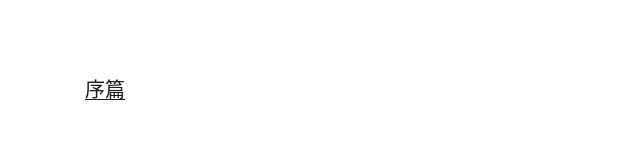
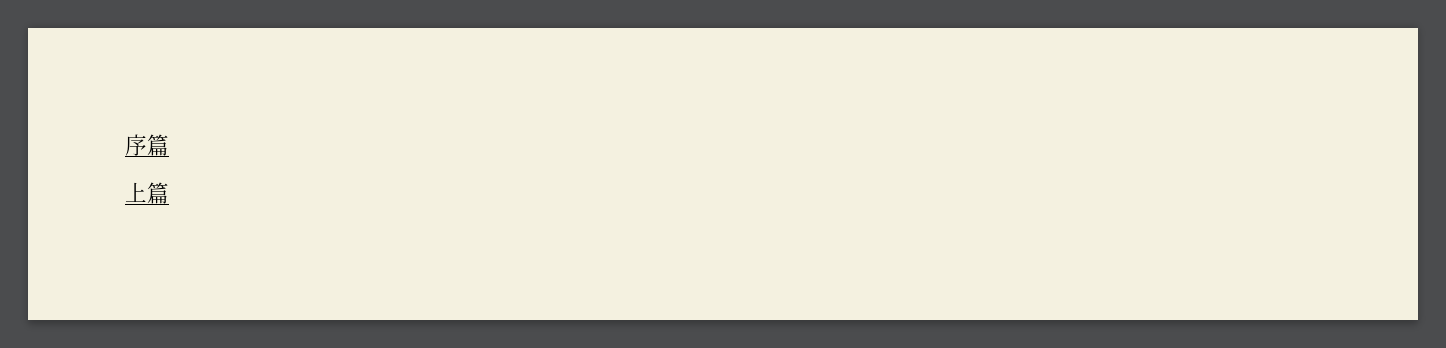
(125, 89) none -> [125,182,169,204] // 上篇

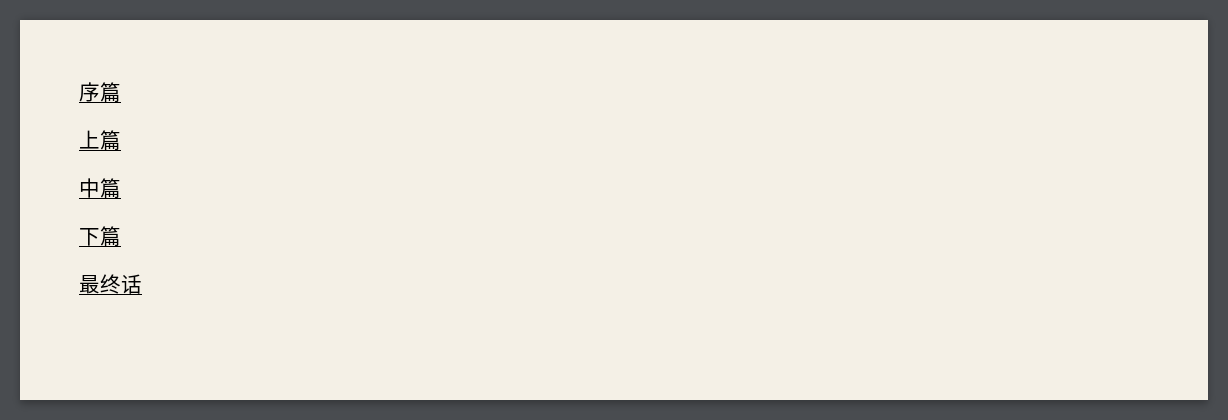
(169, 193) none -> [79,178,121,199] [79,226,121,247] [79,274,142,294] // 中篇 // 下篇 // 最终话

